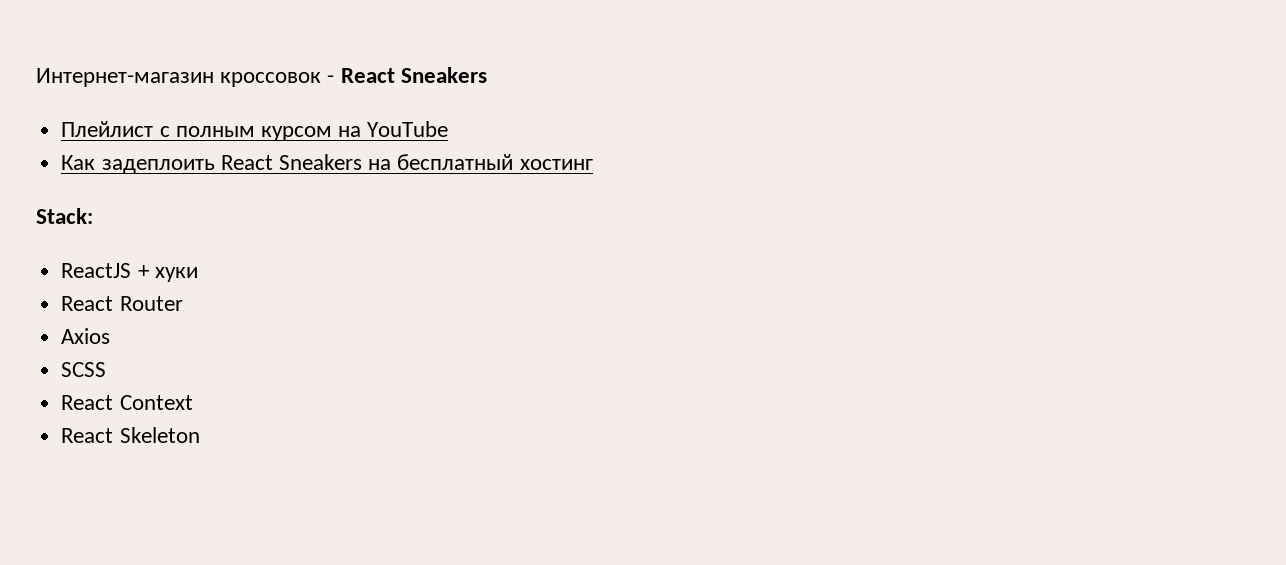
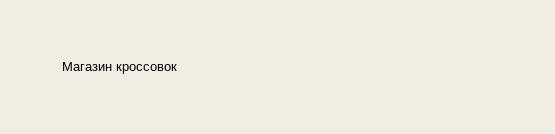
[36,67,487,87] [61,121,449,141] [61,154,593,174] [36,208,93,224] [61,263,198,282] [61,296,183,311] [61,328,111,344] [61,362,107,377] [61,395,193,410] [61,427,200,443] Интернет-магазин кроссовок - React Sneakers // Плейлист с полным курсом на YouTube // Как задеплоить React Sneakers на бесплатный хостинг // Stack: // ReactJS + хуки // React Router // Axios // SCSS // React Context // React Skeleton -> [62,62,177,74] Магазин кроссовок

